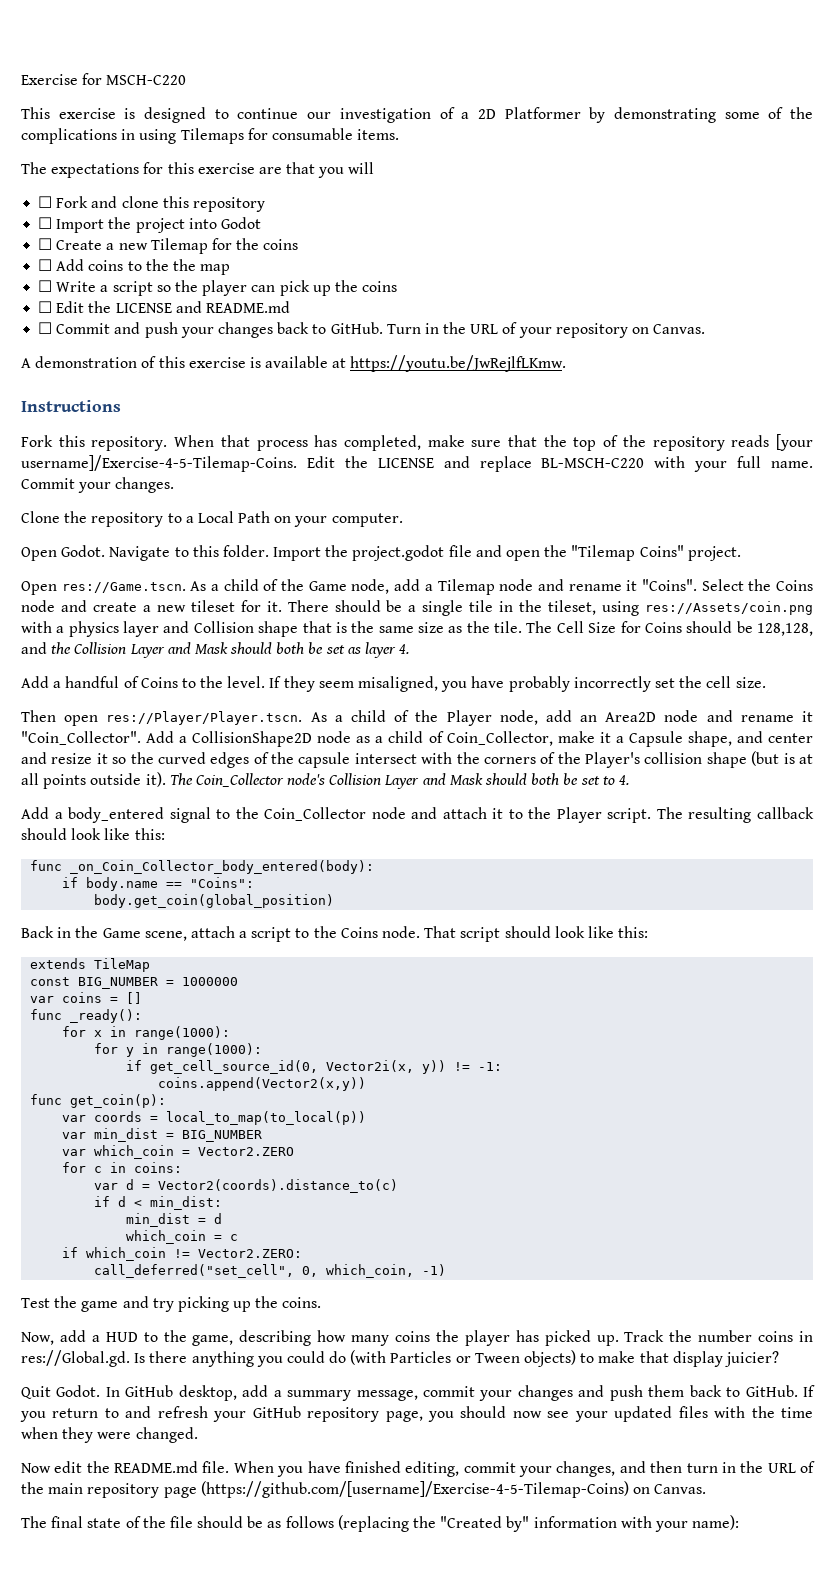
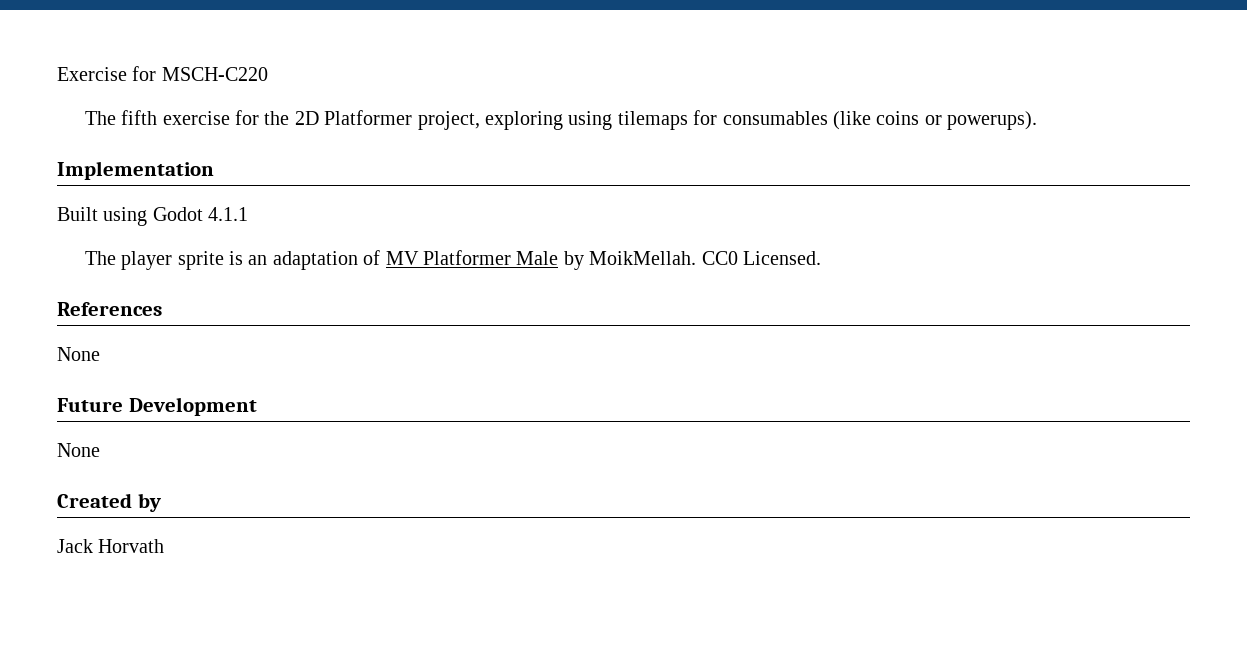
[21,107,813,123] [21,128,400,144] [21,162,375,178] [38,196,265,212] [38,217,261,233] [38,238,299,254] [38,259,231,275] [38,280,398,296] [38,301,290,313] [38,322,706,338] [21,355,567,372] [21,400,121,412] [21,434,814,451] [21,455,813,472] [21,477,175,493] [21,511,403,527] [21,545,741,561] [21,579,814,595] [21,600,814,616] [21,621,814,637] [21,642,410,658] [21,676,766,692] [21,710,813,726] [21,731,813,747] [21,751,814,768] [21,772,629,789] [21,807,814,823] [21,828,165,840] [30,860,375,874] [62,877,255,891] [94,894,335,908] [21,926,649,942] [30,958,151,972] [30,977,239,989] [30,992,143,1004] [30,1009,143,1023] [62,1026,231,1040] [94,1043,263,1057] [126,1060,503,1074] [158,1077,367,1091] [30,1094,167,1108] [62,1111,367,1125] [62,1128,263,1142] [62,1145,295,1159] [62,1162,183,1173] [94,1179,399,1193] [94,1196,223,1210] [126,1213,223,1227] [126,1230,239,1244] [62,1247,303,1261] [94,1264,447,1278] [21,1296,322,1312] [21,1330,813,1346] [21,1350,779,1367] [21,1385,816,1401] [20,1406,814,1422] [21,1427,198,1443] [21,1461,815,1477] [21,1481,707,1498] [21,1515,740,1532] This exercise is designed to continue our investigation of a 2D Platformer by demonstrating some of the complications in using Tilemaps for consumable items. // The expectations for this exercise are that you will // ☐ Fork and clone this repository // ☐ Import the project into Godot // ☐ Create a new Tilemap for the coins // ☐ Add coins to the the map // ☐ Write a script so the player can pick up the coins // ☐ Edit the LICENSE and README.md // ☐ Commit and push your changes back to GitHub. Turn in the URL of your repository on Canvas. // A demonstration of this exercise is available at https://youtu.be/JwRejlfLKmw. // Instructions // Fork this repository. When that process has completed, make sure that the top of the repository reads [your username]/Exercise-4-5-Tilemap-Coins. Edit the LICENSE and replace BL-MSCH-C220 with your full name. Commit your changes. // Clone the repository to a Local Path on your computer. // Open Godot. Navigate to this folder. Import the project.godot file and open the "Tilemap Coins" project. // Open res://Game.tscn. As a child of the Game node, add a Tilemap node and rename it "Coins". Select the Coins node and create a new tileset for it. There should be a single tile in the tileset, using res://Assets/coin.png with a physics layer and Collision shape that is the same size as the tile. The Cell Size for Coins should be 128,128, and the Collision Layer and Mask should both be set as layer 4. // Add a handful of Coins to the level. If they seem misaligned, you have probably incorrectly set the cell size. // Then open res://Player/Player.tscn. As a child of the Player node, add an Area2D node and rename it "Coin_Collector". Add a CollisionShape2D node as a child of Coin_Collector, make it a Capsule shape, and center and resize it so the curved edges of the capsule intersect with the corners of the Player's collision shape (but is at all points outside it). The Coin_Collector node's Collision Layer and Mask should both be set to 4. // Add a body_entered signal to the Coin_Collector node and attach it to the Player script. The resulting callback should look like this: // func _on_Coin_Collector_body_entered(body): // if body.name == "Coins": // body.get_coin(global_position) // Back in the Game scene, attach a script to the Coins node. That script should look like this: // extends TileMap // const BIG_NUMBER = 1000000 // var coins = [] // func _ready(): // for x in range(1000): // for y in range(1000): // if get_cell_source_id(0, Vector2i(x, y)) != -1: // coins.append(Vector2(x,y)) // func get_coin(p): // var coords = local_to_map(to_local(p)) // var min_dist = BIG_NUMBER // var which_coin = Vector2.ZERO // for c in coins: // var d = Vector2(coords).distance_to(c) // if d < min_dist: // min_dist = d // which_coin = c // if which_coin != Vector2.ZERO: // call_deferred("set_cell", 0, which_coin, -1) // Test the game and try picking up the coins. // Now, add a HUD to the game, describing how many coins the player has picked up. Track the number coins in res://Global.gd. Is there anything you could do (with Particles or Tween objects) to make that display juicier? // Quit Godot. In GitHub desktop, add a summary message, commit your changes and push them back to GitHub. If you return to and refresh your GitHub repository page, you should now see your updated files with the time when they were changed. // Now edit the README.md file. When you have finished editing, commit your changes, and then turn in the URL of the main repository page (https://github.com/[username]/Exercise-4-5-Tilemap-Coins) on Canvas. // The final state of the file should be as follows (replacing the "Created by" information with your name): -> [84,110,1038,130] [57,161,214,180] [57,207,249,226] [84,250,822,270] [57,302,162,316] [57,347,100,361] [57,397,257,416] [57,443,100,457] [57,493,161,512] [57,539,165,553] The fifth exercise for the 2D Platformer project, exploring using tilemaps for consumables (like coins or powerups). // Implementation // Built using Godot 4.1.1 // The player sprite is an adaptation of MV Platformer Male by MoikMellah. CC0 Licensed. // References // None // Future Development // None // Created by // Jack Horvath

